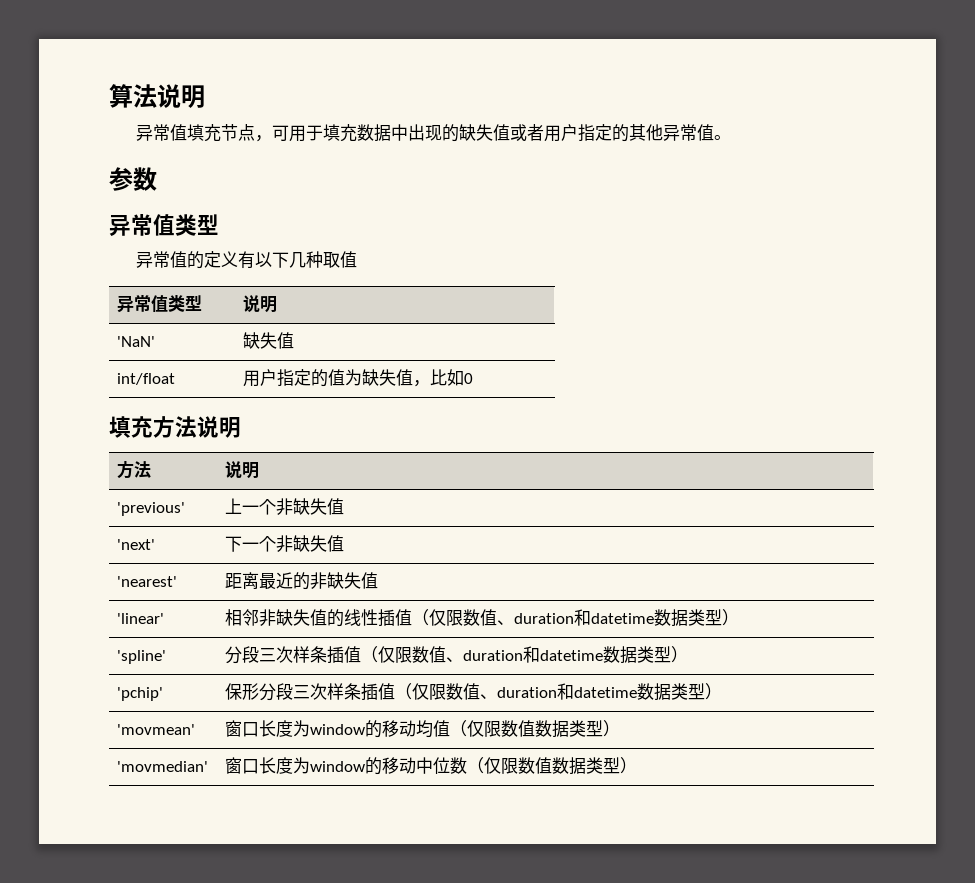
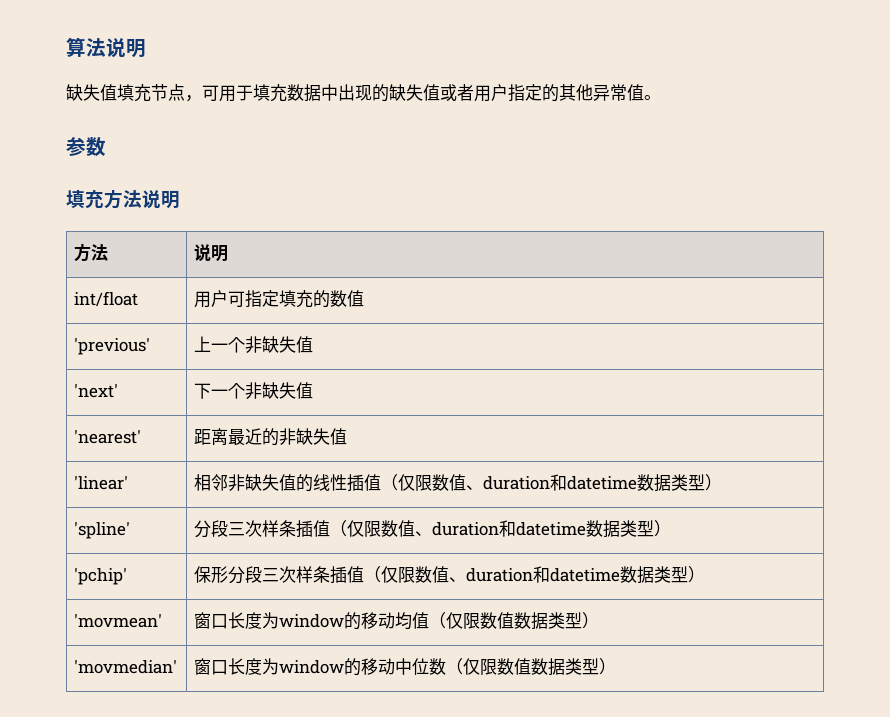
[136,124,171,141] 异常 -> [66,84,100,101] 缺失
[109,214,219,237] [136,251,358,269] [117,295,203,313] [243,295,278,313] [117,336,156,347] [243,332,295,349] [117,373,176,385] [243,369,474,387] // 异常值类型 // 异常值的定义有以下几种取值 // 异常值类型 | 说明 // 'NaN' | 缺失值 // int/float | 用户指定的值为缺失值，比如0 -> (106, 146) none
(260, 470) none -> [74,291,139,307] [194,290,365,308] // int/float | 用户可指定填充的数值

